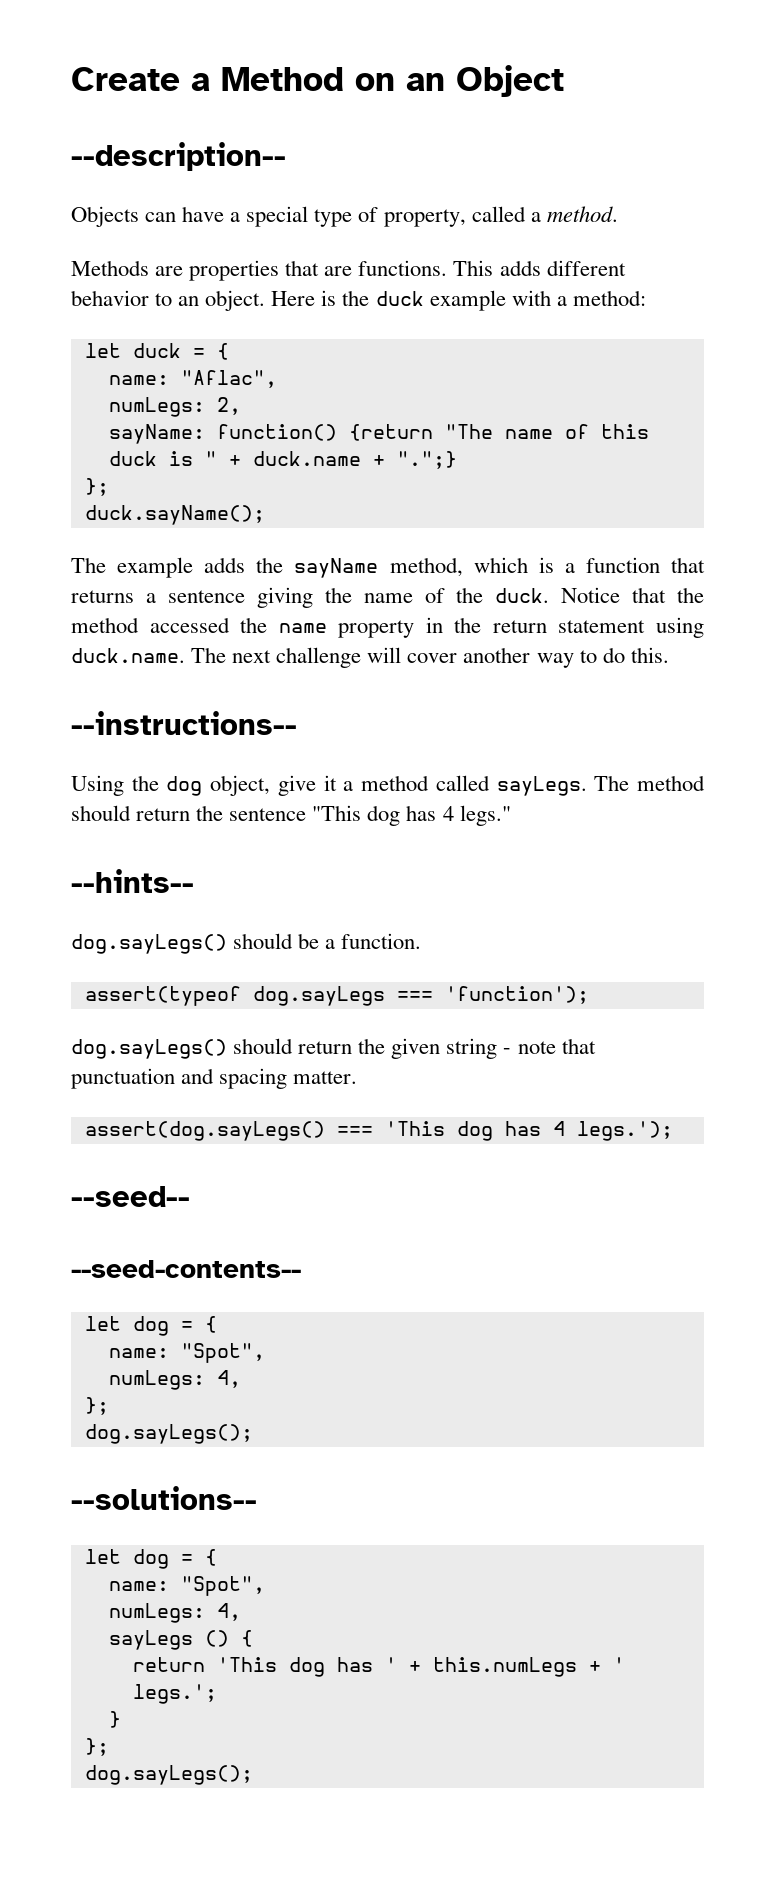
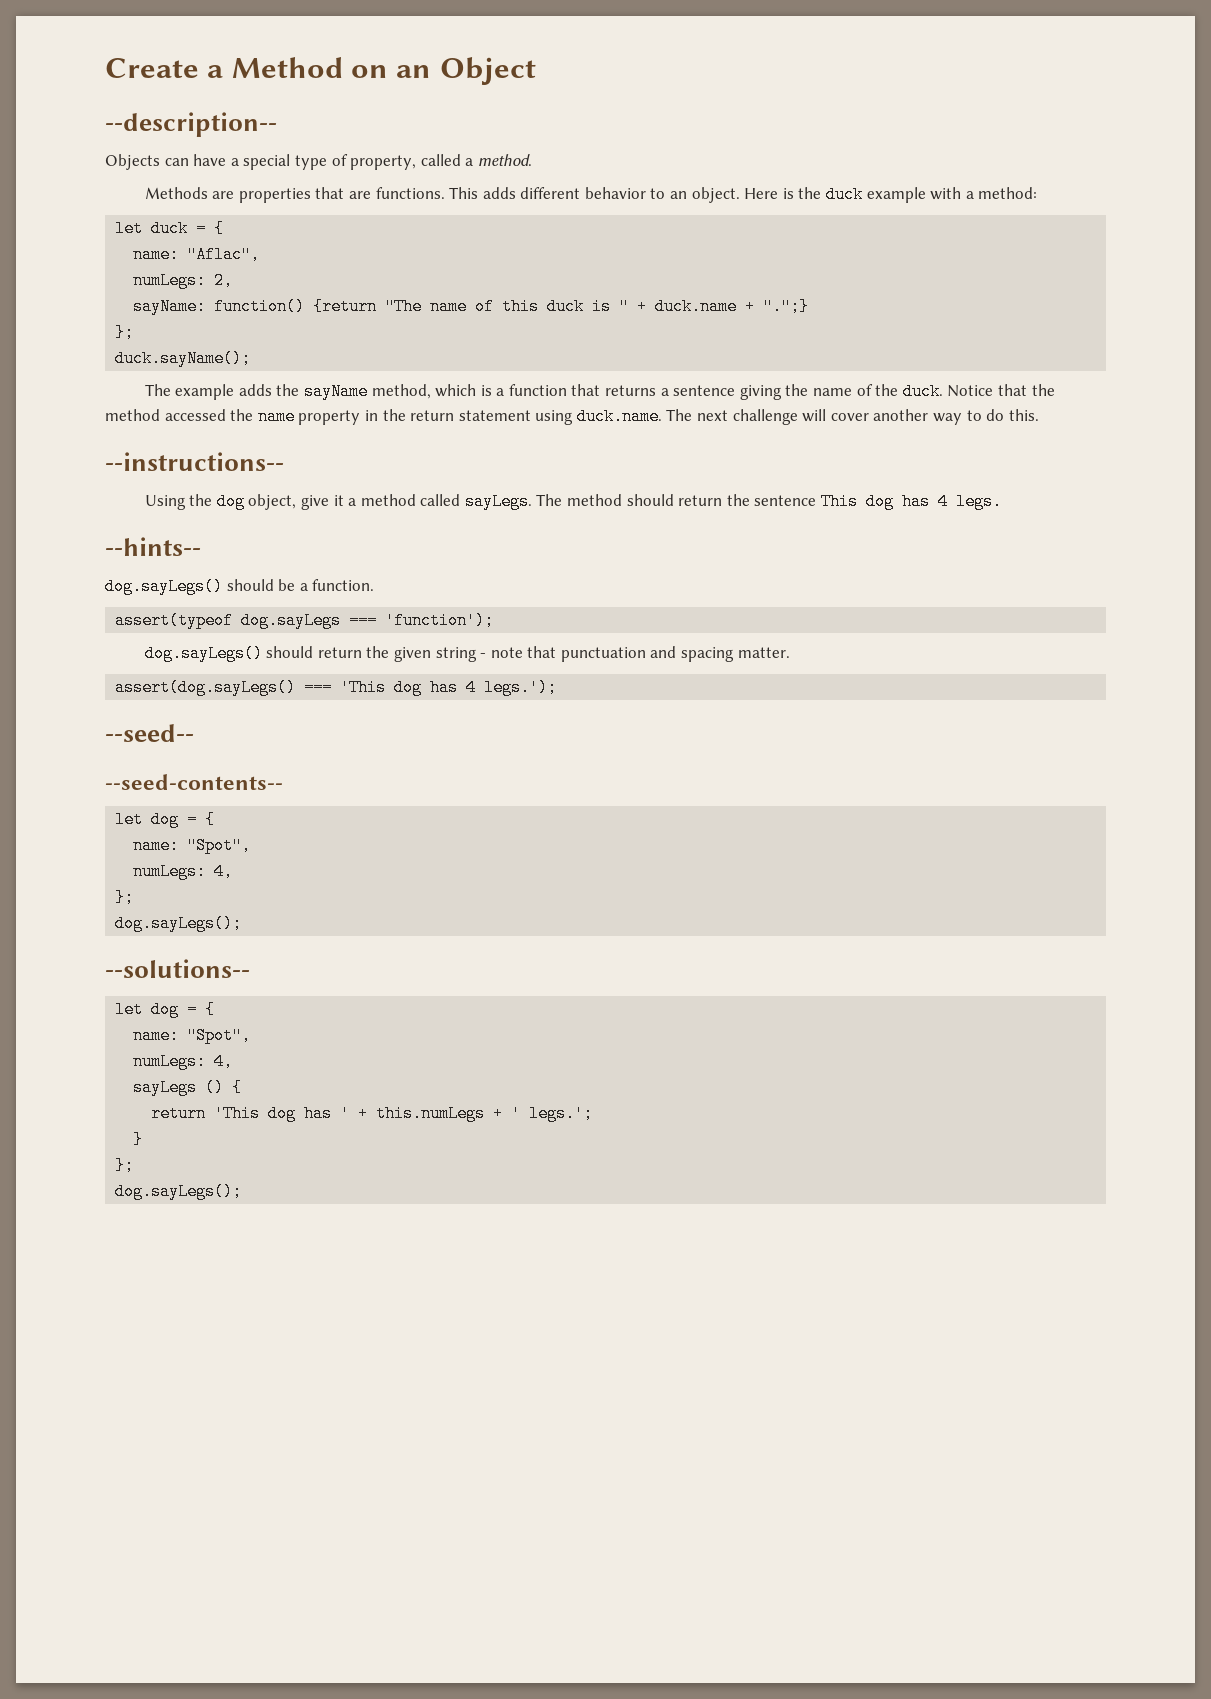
[312,805,511,826] "This dog has 4 legs." -> [820,493,1002,510] This dog has 4 legs.

